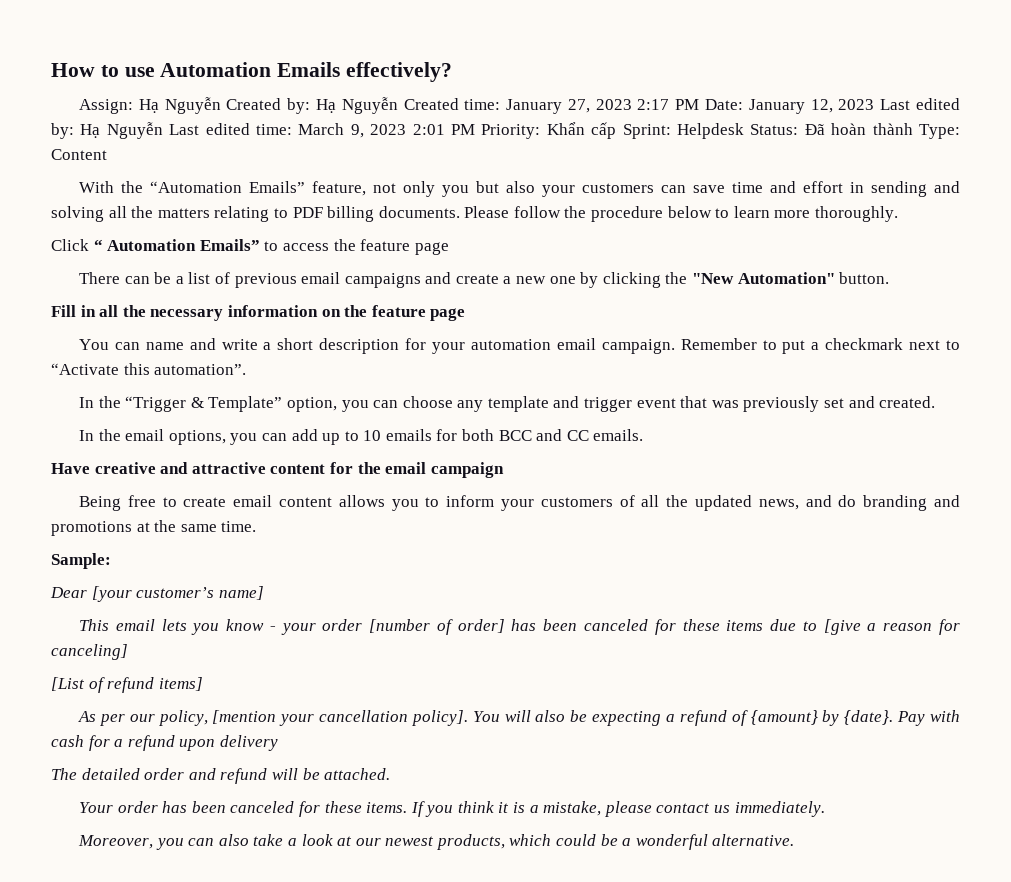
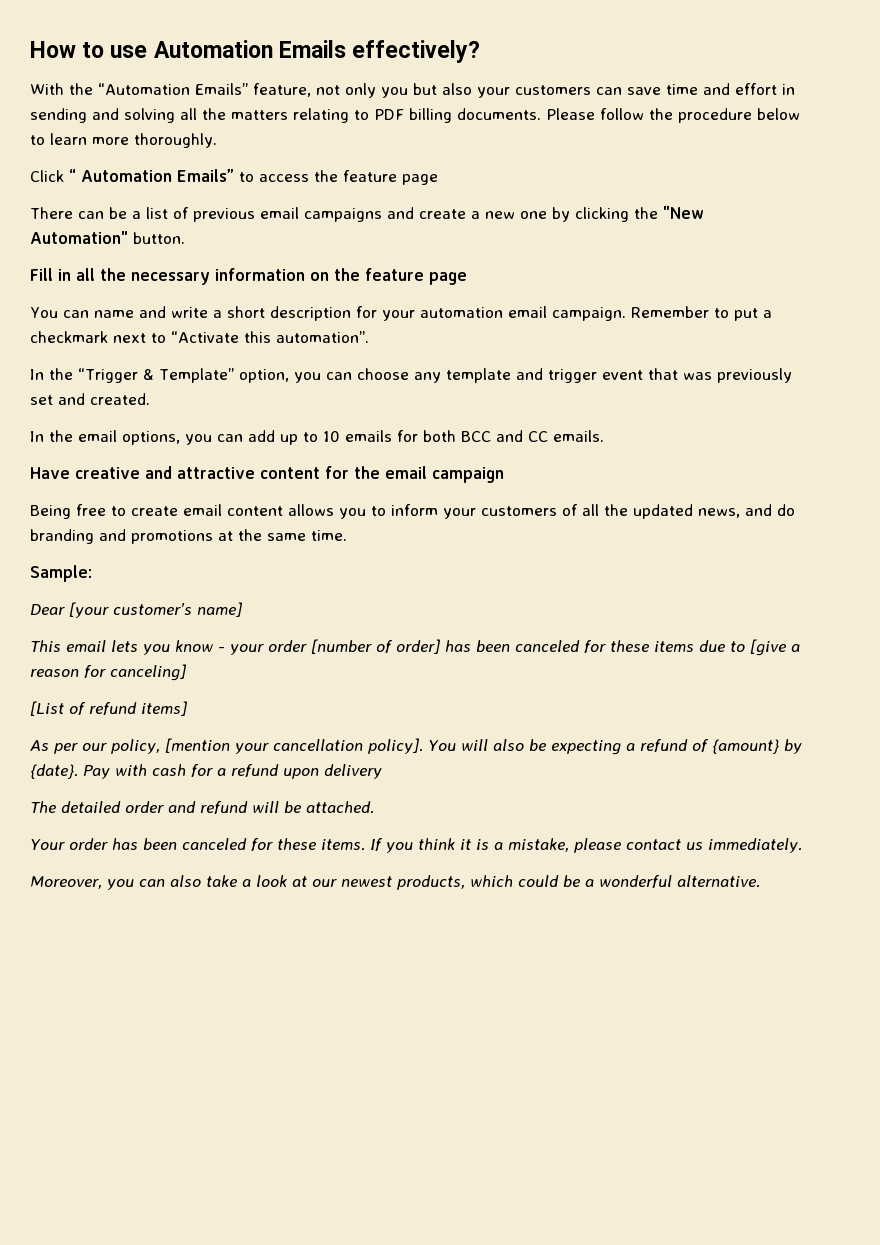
[78,97,960,114] [51,122,960,139] [51,149,107,160] // Assign: Hạ Nguyễn Created by: Hạ Nguyễn Created time: January 27, 2023 2:17 PM Date: January 12, 2023 Last edited by: Hạ Nguyễn Last edited time: March 9, 2023 2:01 PM Priority: Khẩn cấp Sprint: Helpdesk Status: Đã hoàn thành Type: Content -> (481, 51) none

